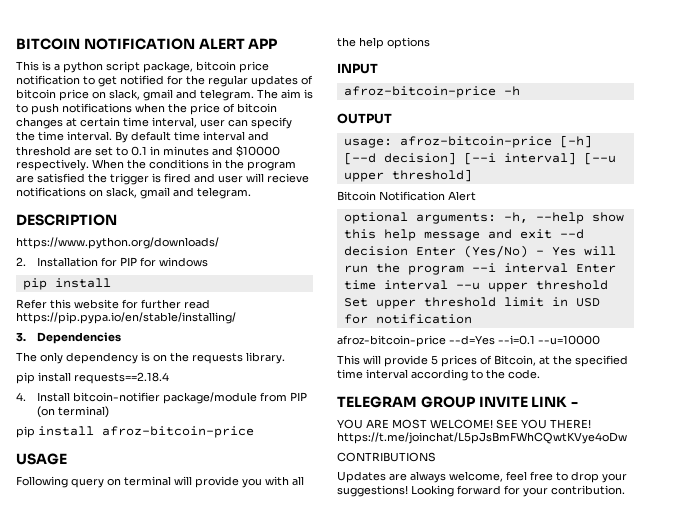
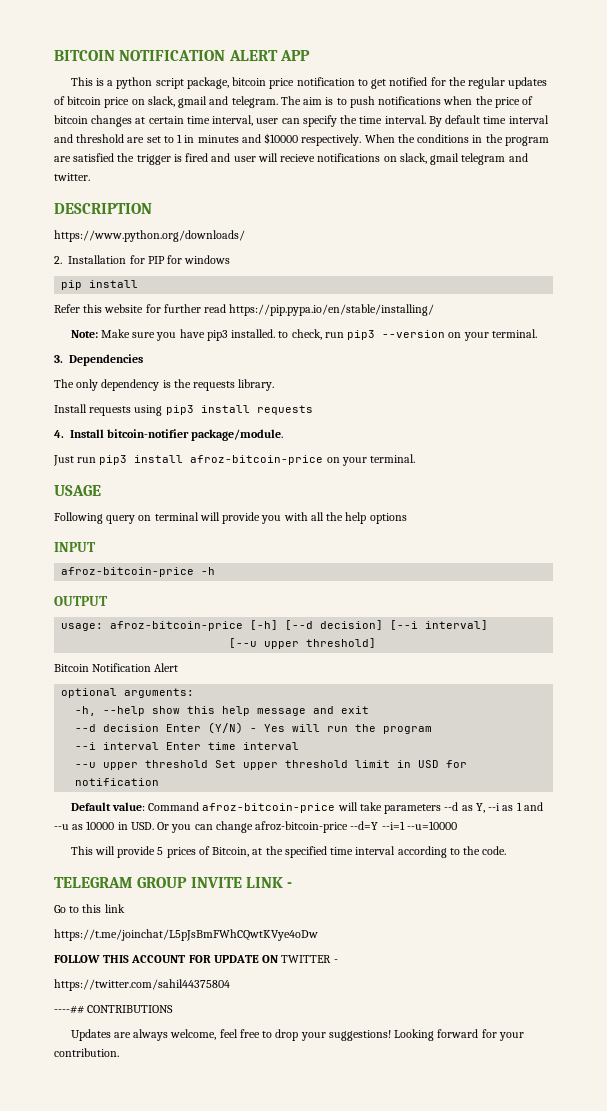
[131,146,147,156] 0.1 -> [177,134,183,143] 1
[173,187,251,199] and telegram. -> [461,153,528,165] [54,173,90,181] telegram and twitter.
(236, 318) none -> [70,329,537,341] // Note: Make sure you have pip3 installed. to check, run pip3 --version on your terminal.
[153,354,167,362] on -> (171, 384) none
[16,372,169,384] [16,392,308,404] [37,406,110,418] [16,426,35,438] pip install requests==2.18.4 // 4. Install bitcoin-notifier package/module from PIP (on terminal) // pip -> [54,404,313,416] [54,429,284,441] [53,455,128,466] Install requests using pip3 install requests // 4. Install bitcoin-notifier package/module. // Just run pip3
(254, 432) none -> [326,454,416,466] on your terminal.
(576, 158) none -> (489, 625) //
(496, 218) none -> (195, 693) //
(552, 234) none -> (370, 710) //
[463,245,528,258] (Yes/No) -> [208,722,244,734] (Y/N)
(464, 270) none -> (433, 730) //
(448, 285) none -> (300, 746) //
[337,335,535,347] afroz-bitcoin-price --d=Yes --i=0.1 -> [70,802,543,814] [54,821,405,833] Default value: Command afroz-bitcoin-price will take parameters --d as Y, --i as 1 and --u as 10000 in USD. Or you can change afroz-bitcoin-price --d=Y --i=1
[337,419,591,429] [337,432,627,444] YOU ARE MOST WELCOME! SEE YOU THERE! https://t.me/joinchat/L5pJsBmFWhCQwtKVye4oDw // -> [54,904,125,913] [54,929,318,941] [54,955,338,963] [54,979,230,991] [54,1005,84,1014] Go to this link // https://t.me/joinchat/L5pJsBmFWhCQwtKVye4oDw // FOLLOW THIS ACCOUNT FOR UPDATE ON TWITTER - // https://twitter.com/sahil44375804 // ----##

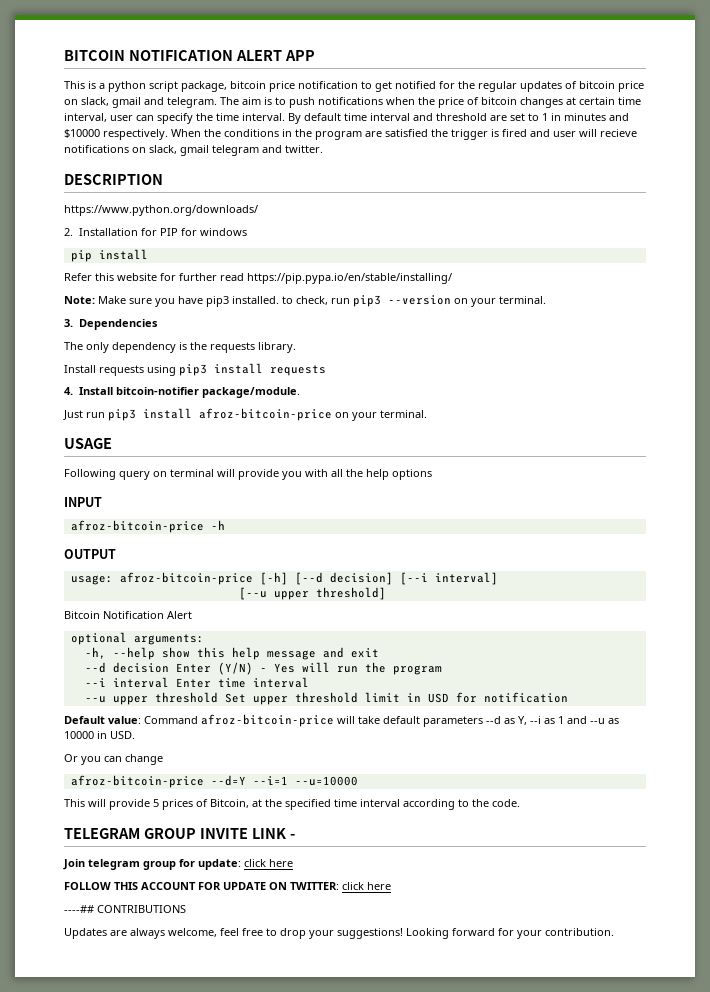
(382, 806) none -> [383,716,420,724] default
(154, 826) none -> (135, 735) //
(253, 827) none -> (163, 759) //
[54,904,125,913] [54,929,318,941] Go to this link // https://t.me/joinchat/L5pJsBmFWhCQwtKVye4oDw -> [63,859,293,870] Join telegram group for update: click here
[281,955,338,963] [54,979,230,991] TWITTER - // https://twitter.com/sahil44375804 -> [290,882,391,890] TWITTER: click here

